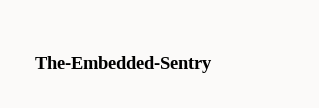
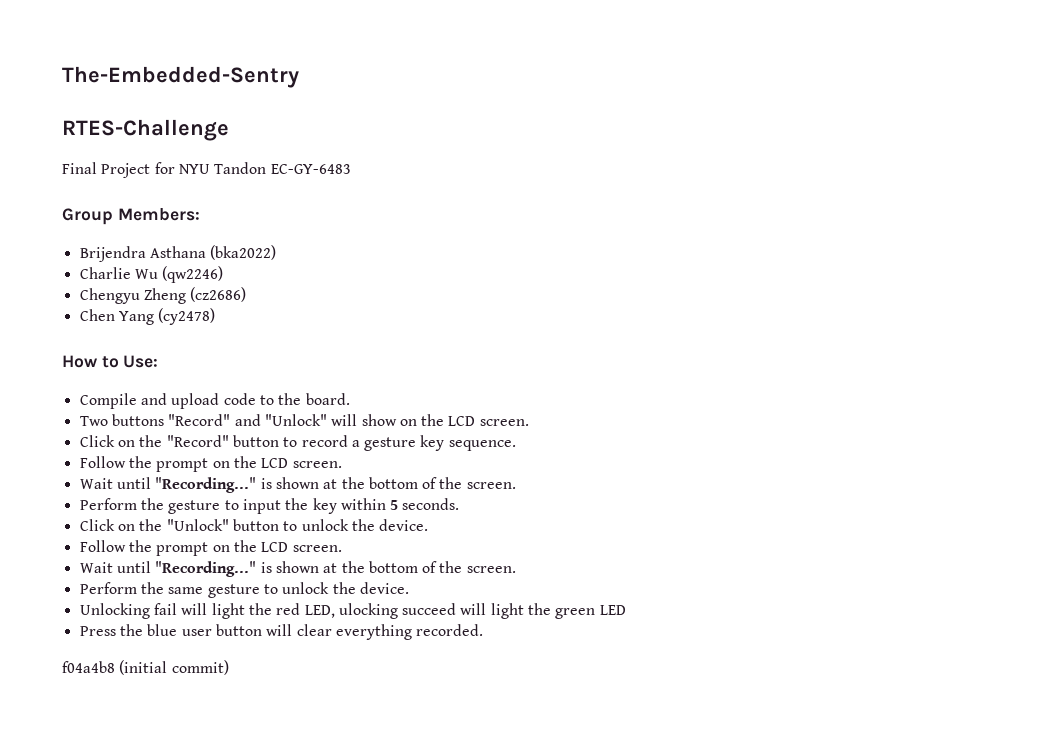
(212, 64) none -> [62,119,229,141] [62,162,351,178] [62,208,200,225] [79,245,277,262] [79,266,224,283] [79,287,247,304] [79,308,216,325] [62,355,159,368] [79,393,350,409] [79,414,529,426] [79,435,516,451] [79,456,342,472] [79,477,516,493] [79,498,460,514] [79,519,429,531] [79,540,342,556] [79,561,516,577] [79,582,409,598] [79,603,626,619] [79,624,484,640] [62,660,229,675] // RTES-Challenge // Final Project for NYU Tandon EC-GY-6483 // Group Members: // Brijendra Asthana (bka2022) // Charlie Wu (qw2246) // Chengyu Zheng (cz2686) // Chen Yang (cy2478) // How to Use: // Compile and upload code to the board. // Two buttons "Record" and "Unlock" will show on the LCD screen. // Click on the "Record" button to record a gesture key sequence. // Follow the prompt on the LCD screen. // Wait until "Recording..." is shown at the bottom of the screen. // Perform the gesture to input the key within 5 seconds. // Click on the "Unlock" button to unlock the device. // Follow the prompt on the LCD screen. // Wait until "Recording..." is shown at the bottom of the screen. // Perform the same gesture to unlock the device. // Unlocking fail will light the red LED, ulocking succeed will light the green LED // Press the blue user button will clear everything recorded. // f04a4b8 (initial commit)

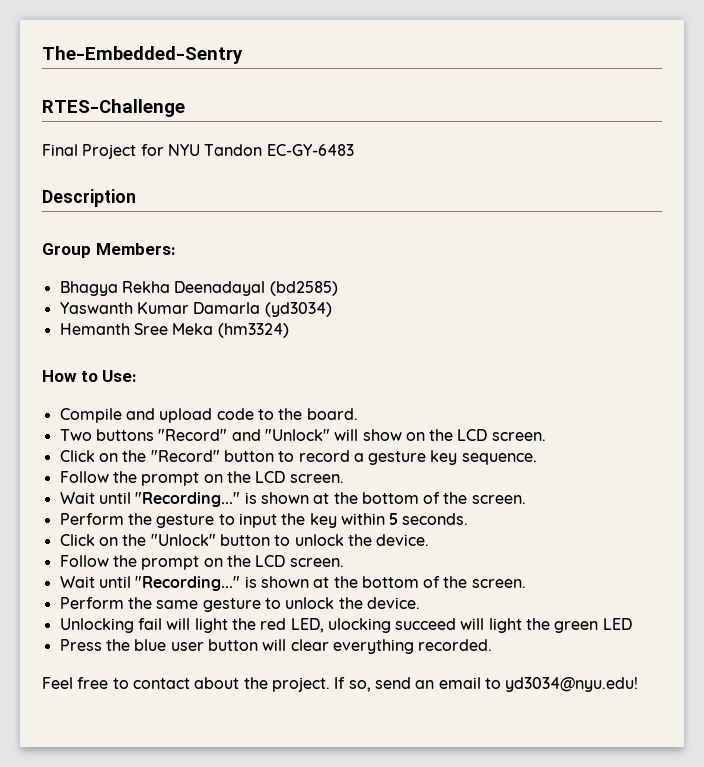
(351, 169) none -> [42,189,136,207] // Description
[79,245,277,262] [79,266,224,283] [79,287,247,304] [79,308,216,325] Brijendra Asthana (bka2022) // Charlie Wu (qw2246) // Chengyu Zheng (cz2686) // Chen Yang (cy2478) -> [59,281,338,296] [59,302,332,317] [59,323,289,338] Bhagya Rekha Deenadayal (bd2585) // Yaswanth Kumar Damarla (yd3034) // Hemanth Sree Meka (hm3324)
[62,660,229,675] f04a4b8 (initial commit) -> [42,677,639,692] Feel free to contact about the project. If so, send an email to yd3034@nyu.edu!

